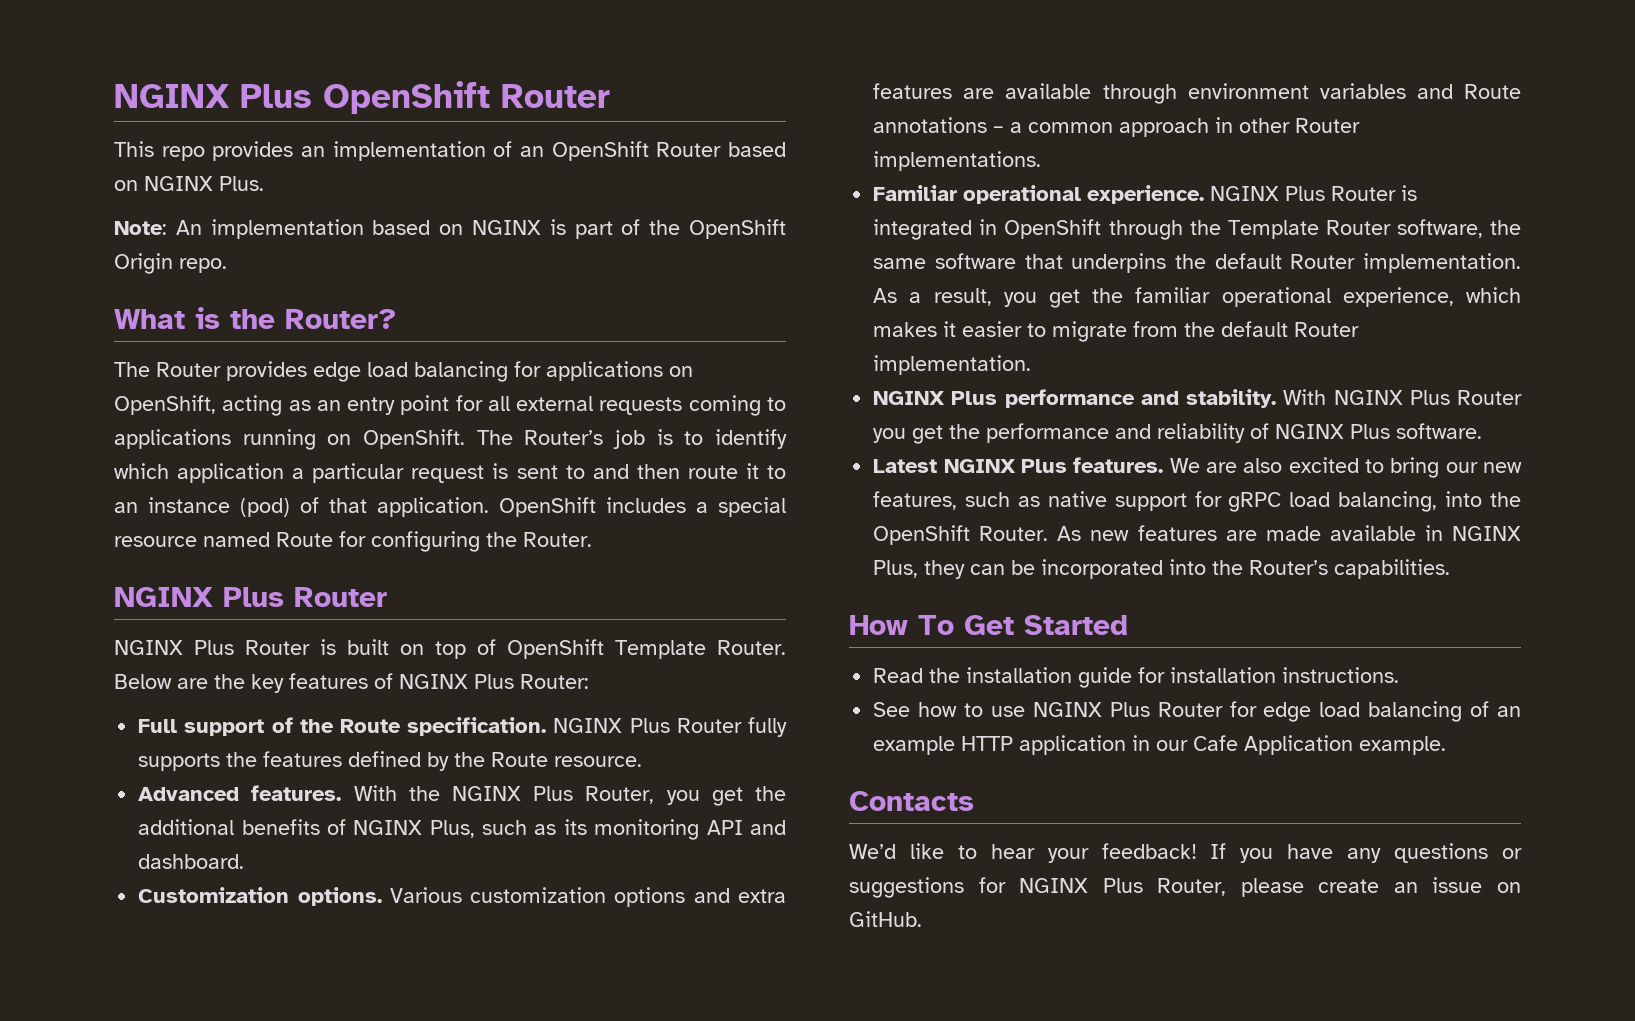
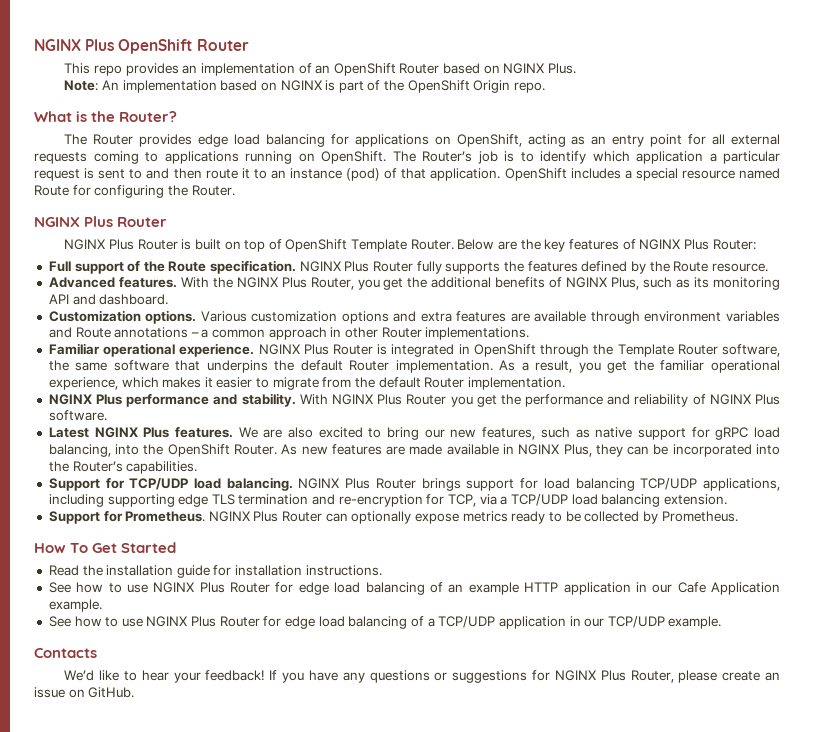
(1451, 569) none -> [48,477,781,491] [48,494,727,507] [48,511,738,524] // Support for TCP/UDP load balancing. NGINX Plus Router brings support for load balancing TCP/UDP applications, including supporting edge TLS termination and re-encryption for TCP, via a TCP/UDP load balancing extension. // Support for Prometheus. NGINX Plus Router can optionally expose metrics ready to be collected by Prometheus.
(1447, 745) none -> [48,616,722,629] // See how to use NGINX Plus Router for edge load balancing of a TCP/UDP application in our TCP/UDP example.

